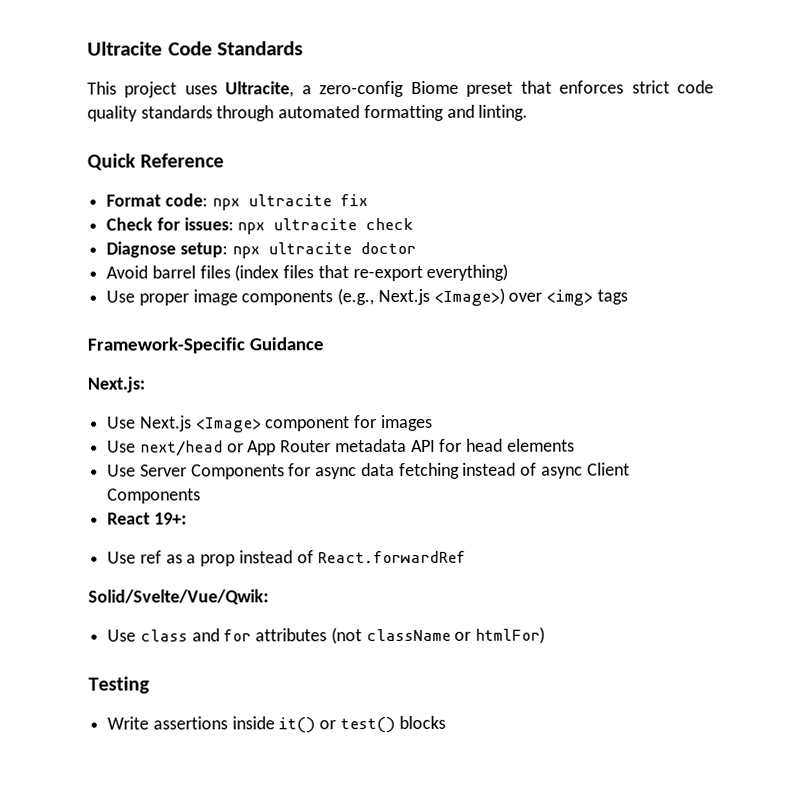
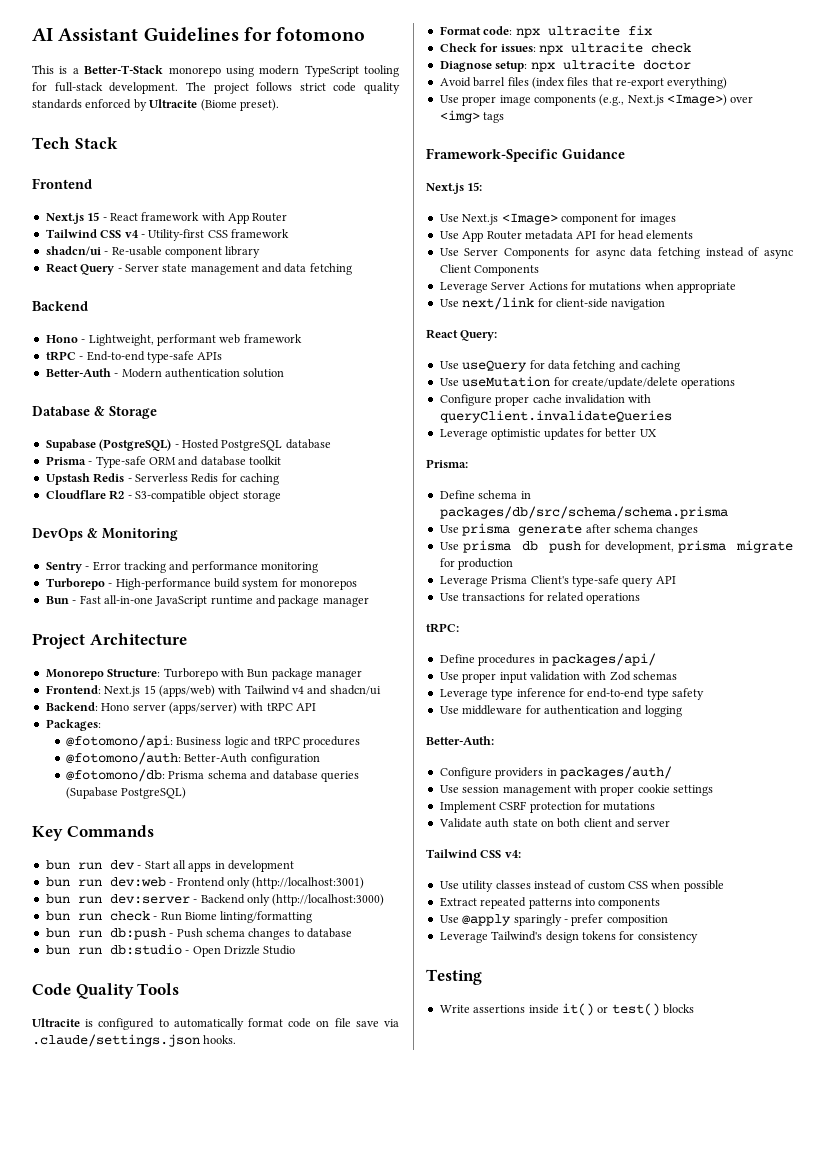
[87,41,304,56] [87,80,714,98] [87,104,529,122] [87,153,225,171] Ultracite Code Standards // This project uses Ultracite, a zero-config Biome preset that enforces strict code quality standards through automated formatting and linting. // Quick Reference -> [32,27,366,42] [32,65,399,77] [32,82,400,94] [32,99,279,111] [32,137,118,149] [32,178,92,189] [45,212,288,224] [45,229,289,241] [45,246,261,258] [45,263,352,275] [32,301,88,311] [45,334,302,346] [45,351,223,363] [45,368,285,378] [32,406,157,419] [45,439,331,451] [45,456,281,468] [45,473,279,485] [45,490,281,502] [32,528,178,541] [45,561,318,573] [45,578,357,590] [45,595,369,607] [32,633,187,649] [45,668,362,680] [45,685,381,697] [45,702,316,714] [45,719,101,731] [66,735,360,748] [66,752,320,765] [66,769,359,782] [66,787,187,799] [32,825,154,841] [45,860,294,872] [45,877,365,889] [45,894,385,906] [45,911,313,923] [45,928,352,940] [45,944,296,957] [32,983,180,999] [32,1018,399,1030] [32,1034,237,1047] AI Assistant Guidelines for fotomono // This is a Better-T-Stack monorepo using modern TypeScript tooling for full-stack development. The project follows strict code quality standards enforced by Ultracite (Biome preset). // Tech Stack // Frontend // Next.js 15 - React framework with App Router // Tailwind CSS v4 - Utility-first CSS framework // shadcn/ui - Re-usable component library // React Query - Server state management and data fetching // Backend // Hono - Lightweight, performant web framework // tRPC - End-to-end type-safe APIs // Better-Auth - Modern authentication solution // Database & Storage // Supabase (PostgreSQL) - Hosted PostgreSQL database // Prisma - Type-safe ORM and database toolkit // Upstash Redis - Serverless Redis for caching // Cloudflare R2 - S3-compatible object storage // DevOps & Monitoring // Sentry - Error tracking and performance monitoring // Turborepo - High-performance build system for monorepos // Bun - Fast all-in-one JavaScript runtime and package manager // Project Architecture // Monorepo Structure: Turborepo with Bun package manager // Frontend: Next.js 15 (apps/web) with Tailwind v4 and shadcn/ui // Backend: Hono server (apps/server) with tRPC API // Packages: // @fotomono/api: Business logic and tRPC procedures // @fotomono/auth: Better-Auth configuration // @fotomono/db: Prisma schema and database queries (Supabase PostgreSQL) // Key Commands // bun run dev - Start all apps in development // bun run dev:web - Frontend only (http://localhost:3001) // bun run dev:server - Backend only (http://localhost:3000) // bun run check - Run Biome linting/formatting // bun run db:push - Push schema changes to database // bun run db:studio - Open Drizzle Studio // Code Quality Tools // Ultracite is configured to automatically format code on file save via .claude/settings.json hooks.
[87,376,145,393] Next.js: -> [426,182,483,194] Next.js 15:
[139,440,244,457] next/head or -> (459, 235) none
[107,512,187,525] [107,550,467,567] [88,589,269,605] [107,626,546,645] React 19+: // Use ref as a prop instead of React.forwardRef // Solid/Svelte/Vue/Qwik: // Use class and for attributes (not className or htmlFor) -> [439,281,736,293] [439,297,666,310] [426,329,498,341] [439,360,680,372] [439,376,736,389] [439,394,652,406] [439,410,672,423] [439,428,657,440] [426,459,468,468] [439,490,531,499] [439,506,728,519] [439,523,699,536] [439,540,793,553] [439,558,514,570] [439,575,676,587] [439,592,641,604] [426,623,459,633] [439,653,656,666] [439,671,677,683] [439,688,704,700] [439,705,682,717] [426,736,494,745] [439,766,672,779] [439,784,713,796] [439,801,656,813] [438,818,671,828] [426,849,521,858] [439,880,724,892] [439,897,661,909] [439,914,668,926] [439,931,698,943] Leverage Server Actions for mutations when appropriate // Use next/link for client-side navigation // React Query: // Use useQuery for data fetching and caching // Use useMutation for create/update/delete operations // Configure proper cache invalidation with queryClient.invalidateQueries // Leverage optimistic updates for better UX // Prisma: // Define schema in packages/db/src/schema/schema.prisma // Use prisma generate after schema changes // Use prisma db push for development, prisma migrate for production // Leverage Prisma Client's type-safe query API // Use transactions for related operations // tRPC: // Define procedures in packages/api/ // Use proper input validation with Zod schemas // Leverage type inference for end-to-end type safety // Use middleware for authentication and logging // Better-Auth: // Configure providers in packages/auth/ // Use session management with proper cookie settings // Implement CSRF protection for mutations // Validate auth state on both client and server // Tailwind CSS v4: // Use utility classes instead of custom CSS when possible // Extract repeated patterns into components // Use @apply sparingly - prefer composition // Leverage Tailwind's design tokens for consistency

